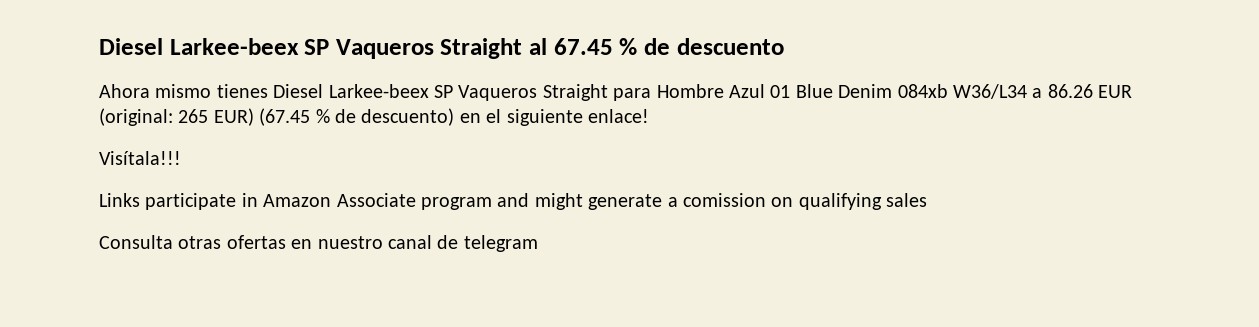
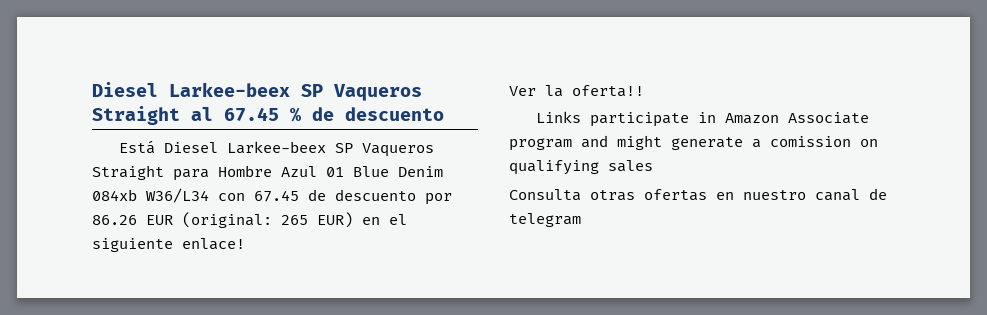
[99,84,268,98] Ahora mismo tienes -> [118,140,155,154] Está
[1032,88,1043,98] a -> [218,189,452,205] con 67.45 de descuento por
[259,108,455,126] (67.45 % de descuento) -> (353, 220) none
[99,151,181,165] Visítala!!! -> [509,85,644,97] Ver la oferta!!

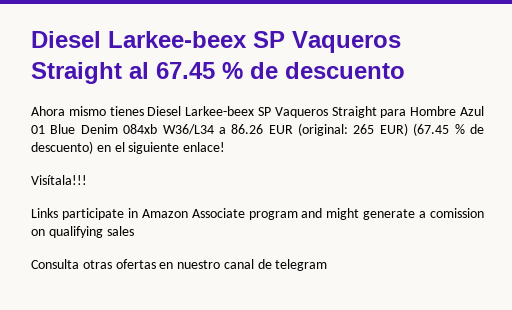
[118,140,155,154] Está -> [31,106,144,116] Ahora mismo tienes
[218,189,452,205] con 67.45 de descuento por -> [218,127,226,134] a
(353, 220) none -> [413,123,484,136] [31,141,93,154] (67.45 % de descuento)
[509,85,644,97] Ver la oferta!! -> [31,175,87,185] Visítala!!!

